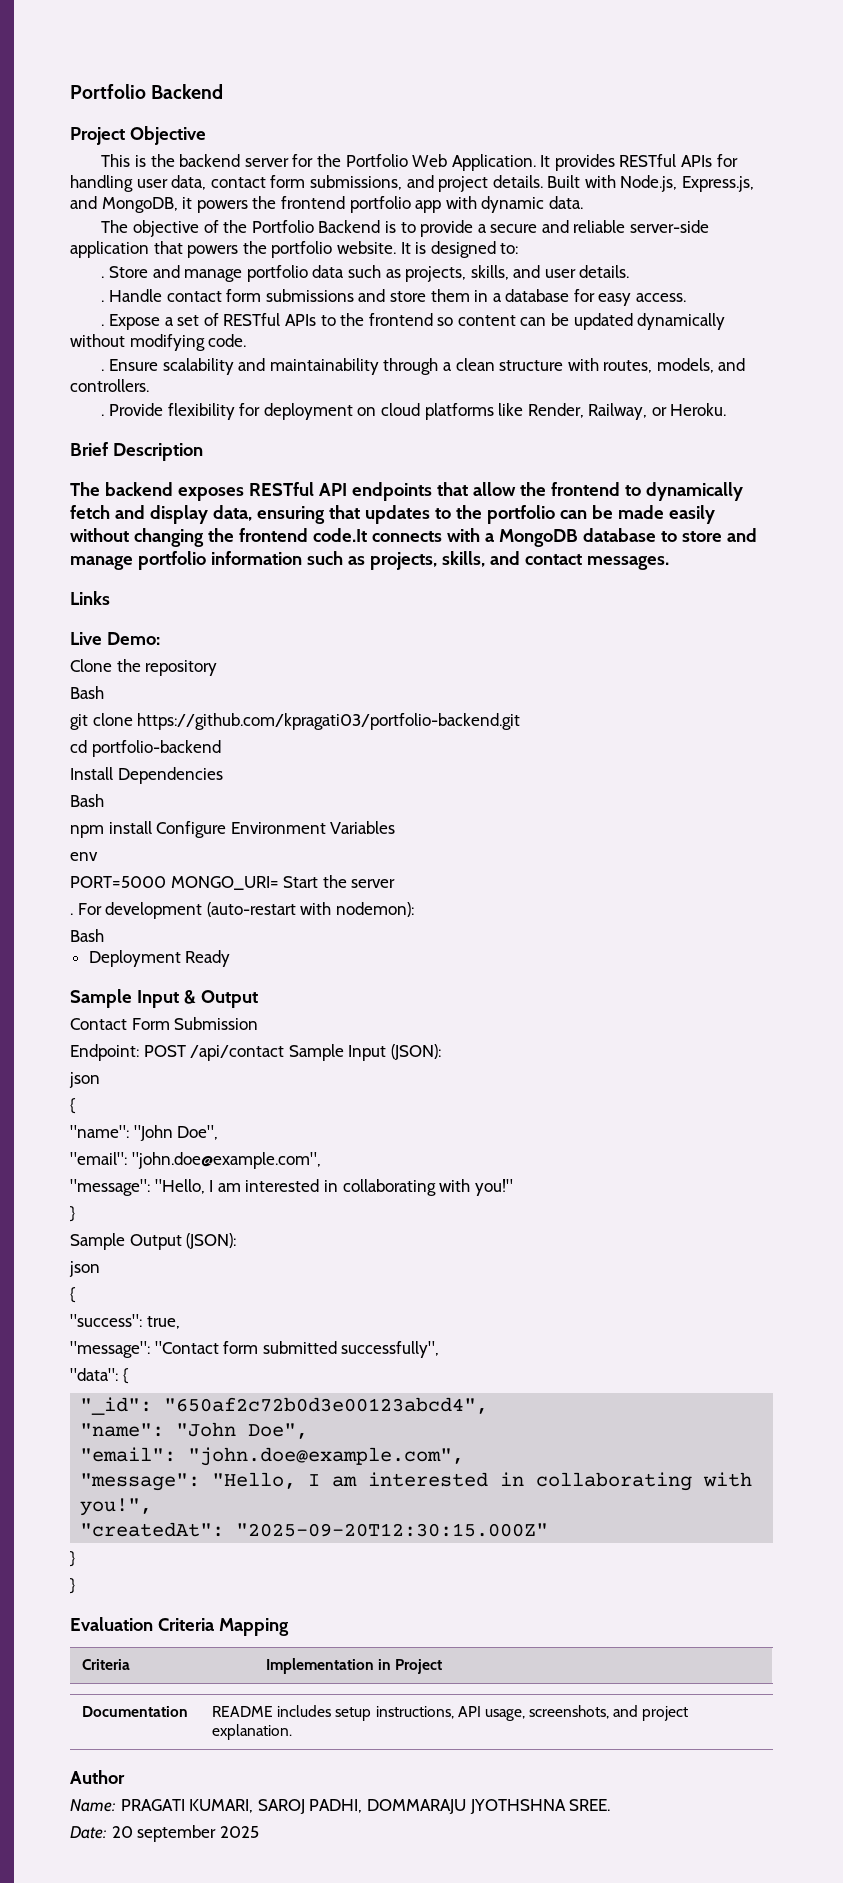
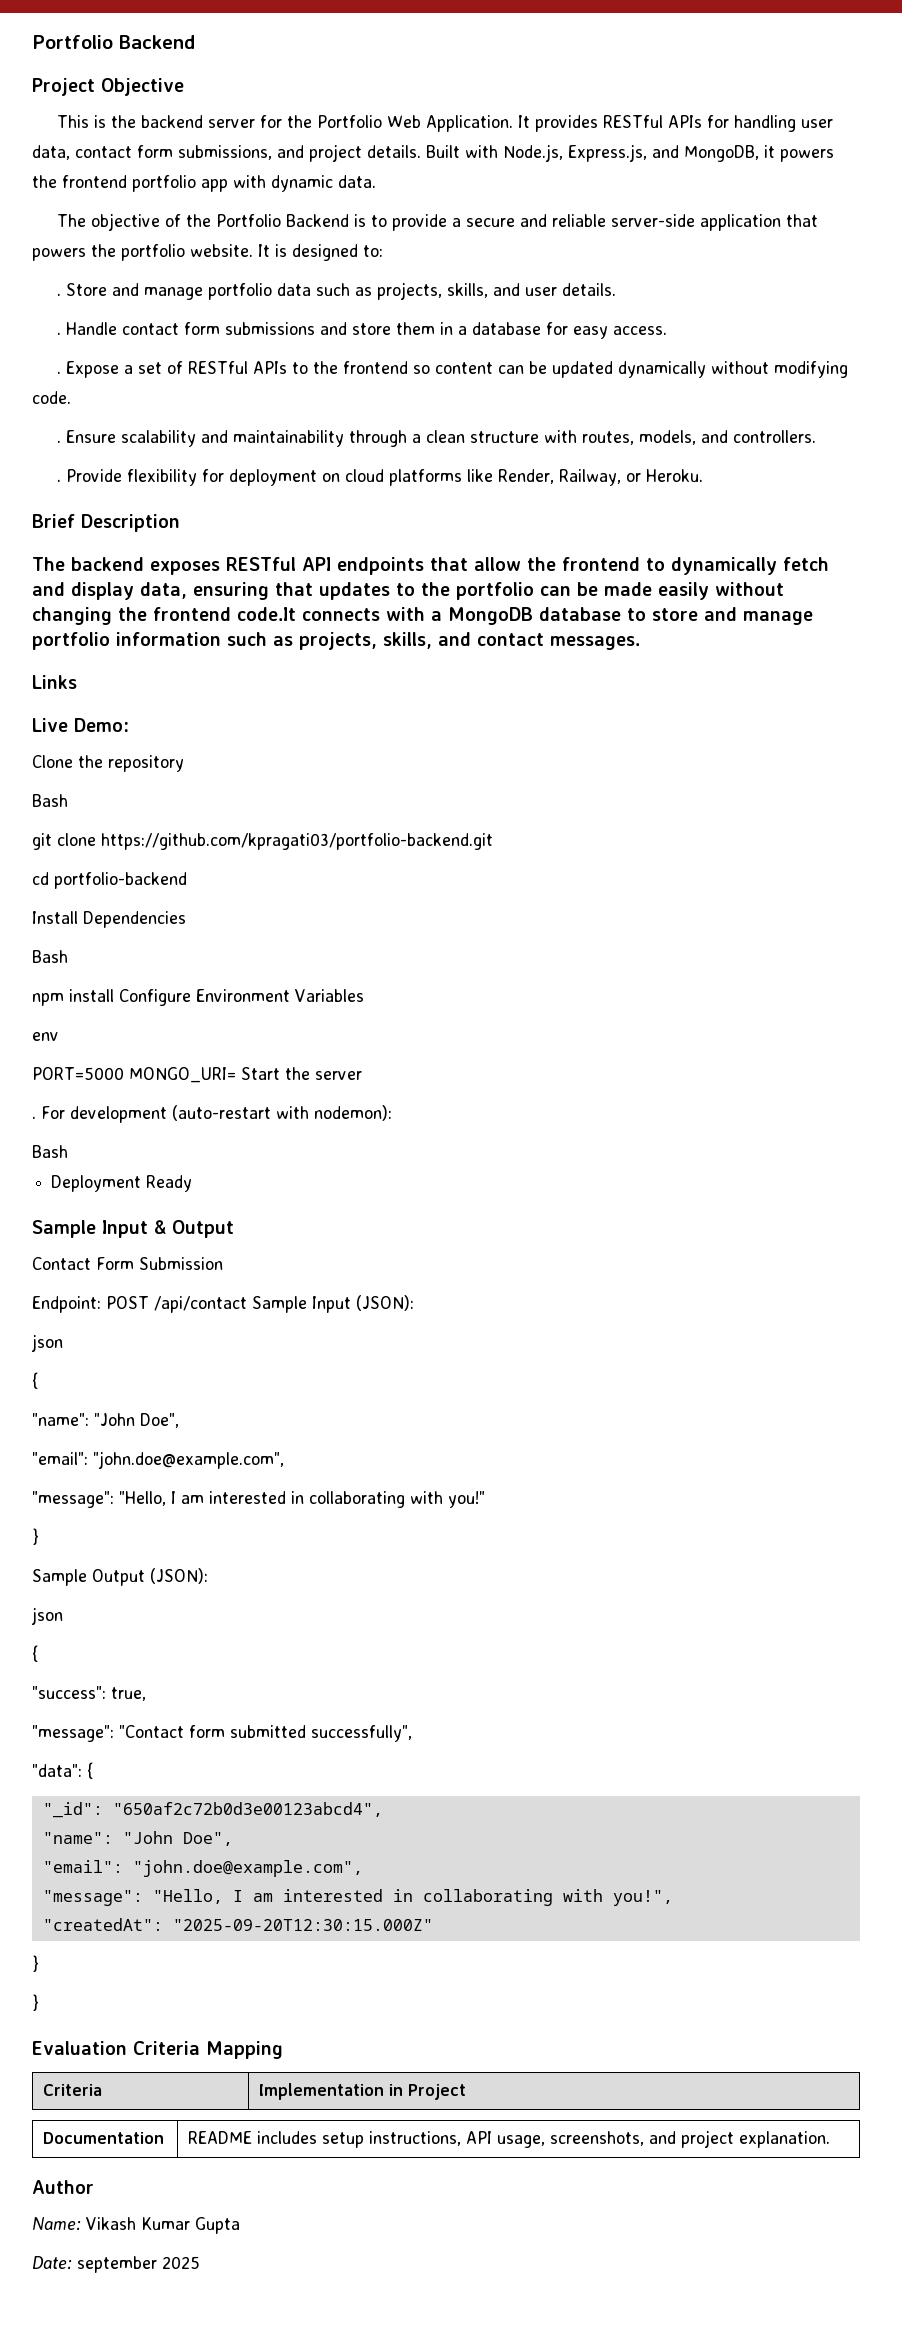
[120,1799,611,1814] PRAGATI KUMARI, SAROJ PADHI, DOMMARAJU JYOTHSHNA SREE. -> [86,2217,240,2234] Vikash Kumar Gupta
[111,1826,133,1838] 20 -> (72, 2263) none

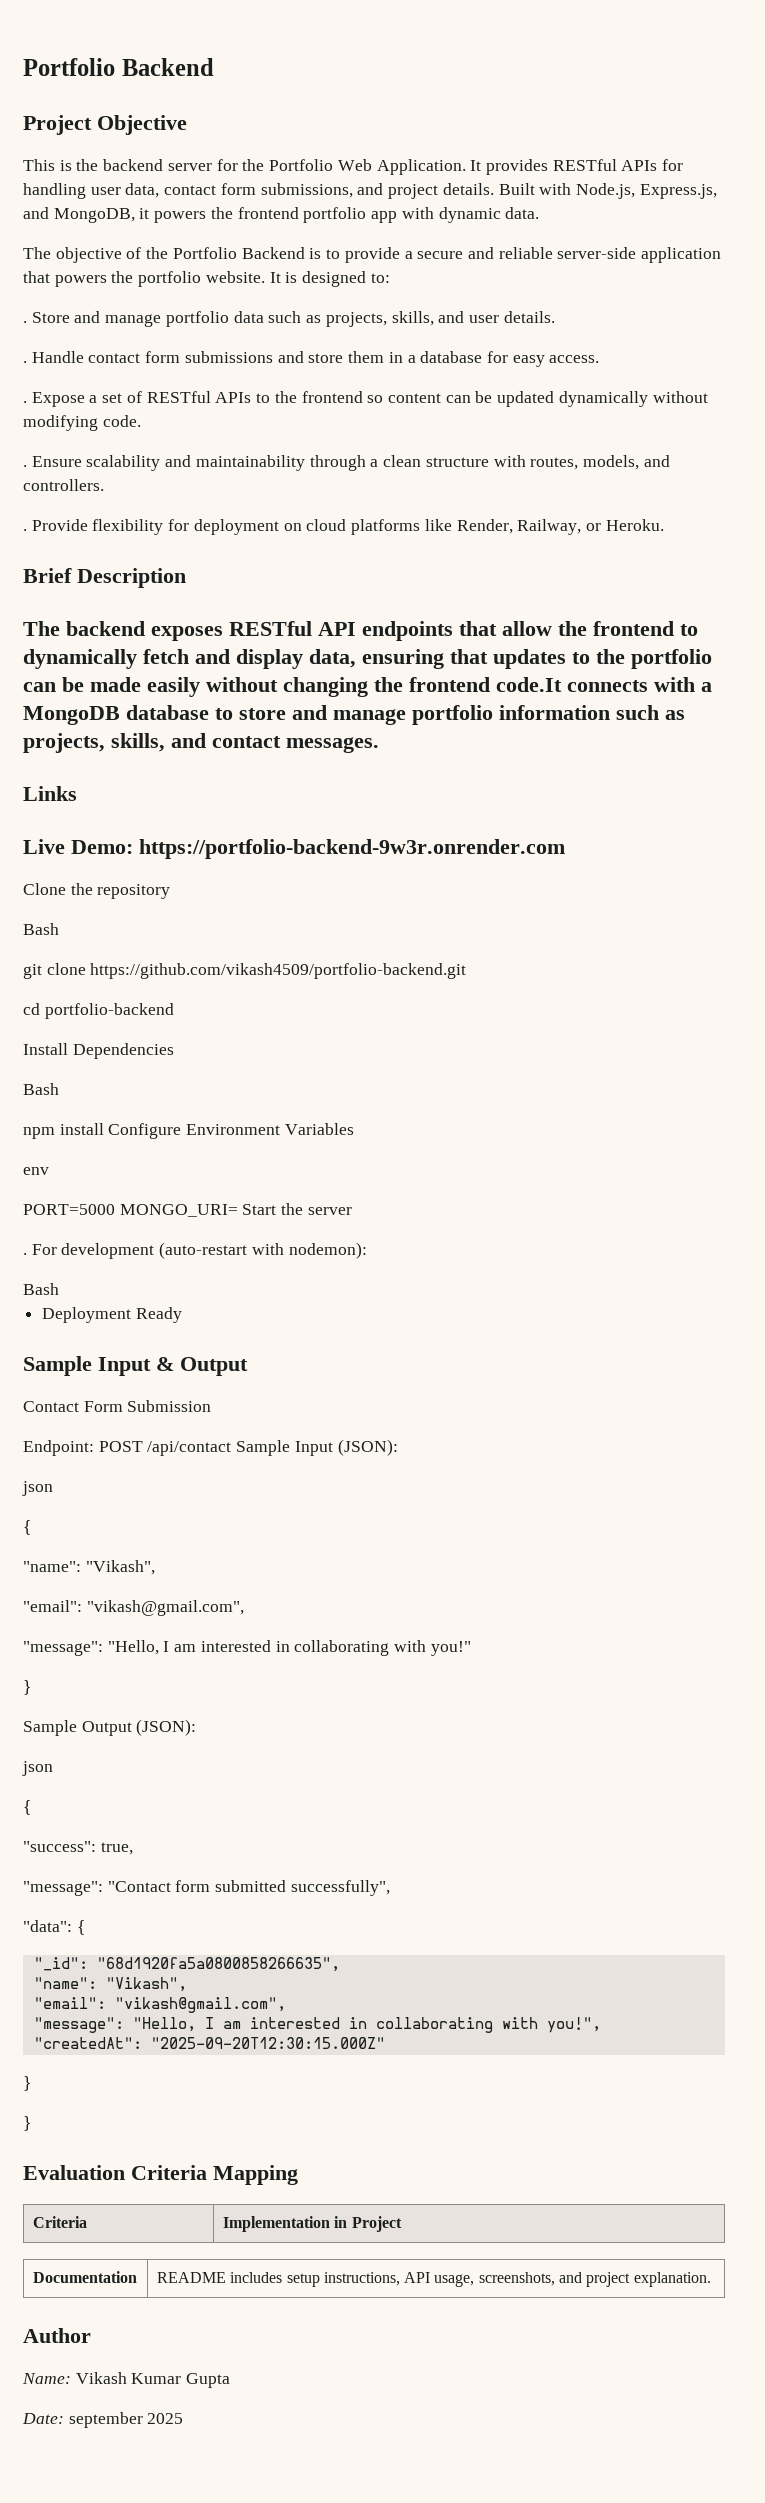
(129, 725) none -> [139,839,565,859] https://portfolio-backend-9w3r.onrender.com
[101,833,493,850] https://github.com/kpragati03/portfolio-backend.git -> [90,963,467,979] https://github.com/vikash4509/portfolio-backend.git
[94,1413,179,1428] [32,1451,284,1469] "John Doe", // "email": "john.doe@example.com", -> [85,1560,155,1575] [23,1600,244,1616] "Vikash", // "email": "vikash@gmail.com",
[112,1802,383,1817] [42,1831,233,1846] [42,1860,363,1877] "650af2c72b0d3e00123abcd4", // "name": "John Doe", // "email": "john.doe@example.com", -> [96,1957,340,1972] [33,1977,187,1992] [33,1997,286,2013] "68d1920fa5a0800858266635", // "name": "Vikash", // "email": "vikash@gmail.com",

